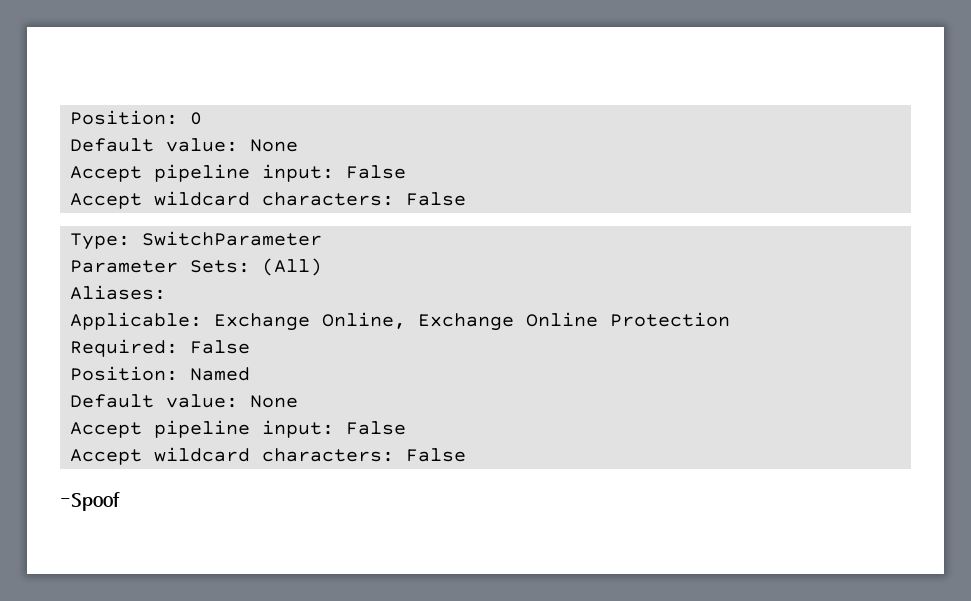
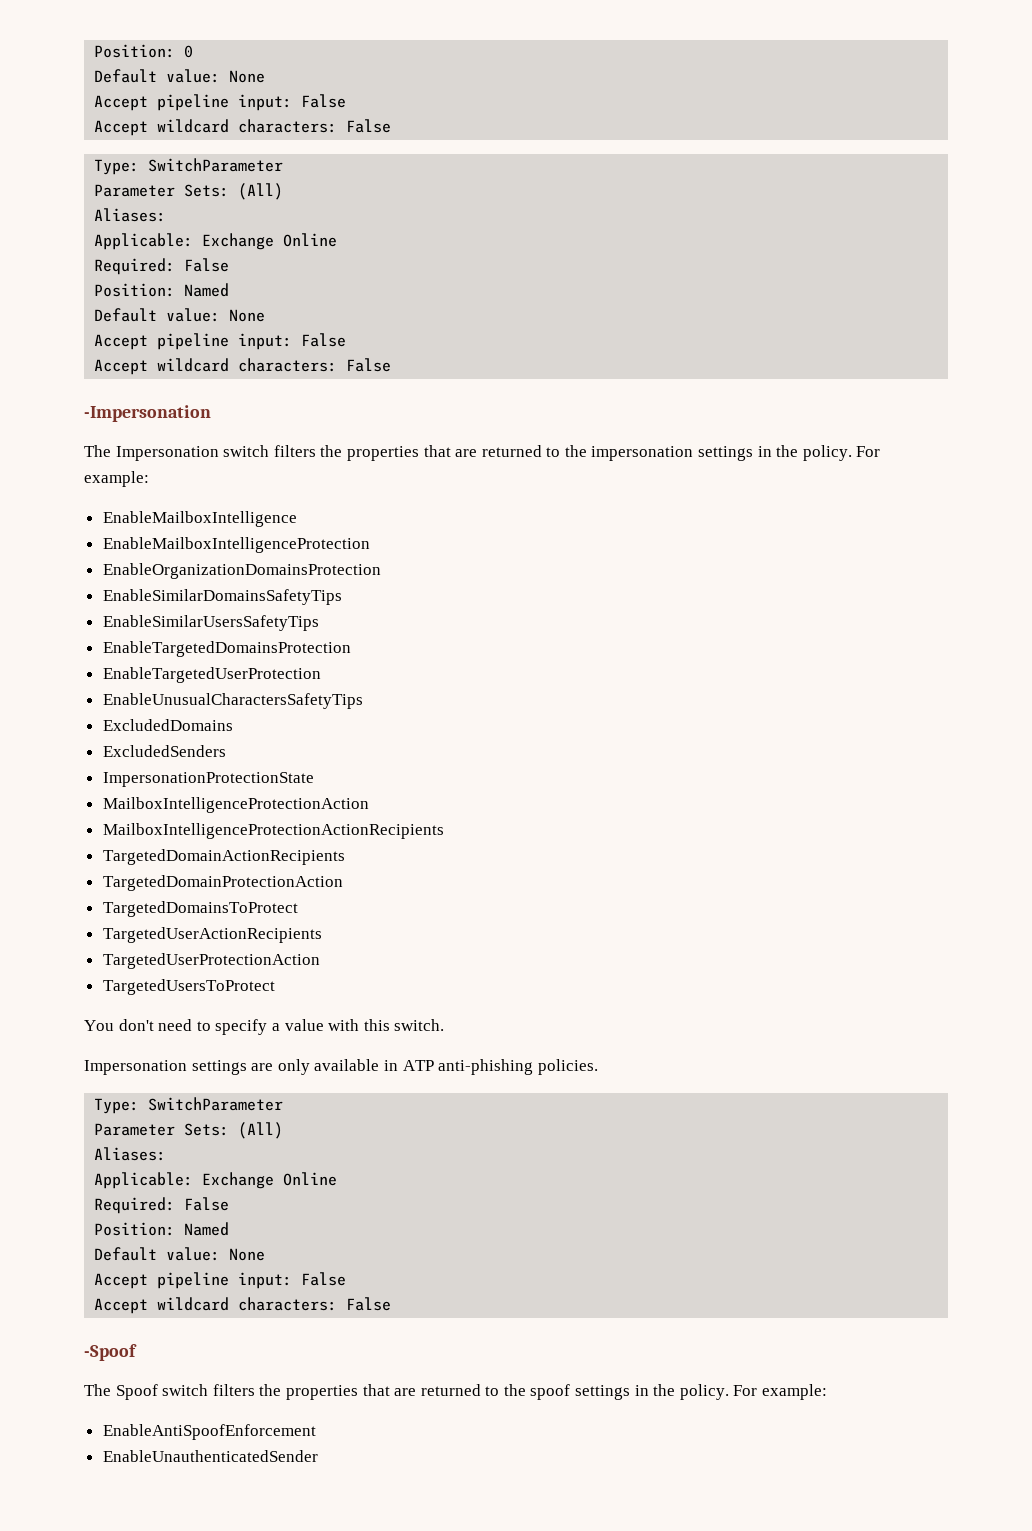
[321,312,730,331] Online, Exchange Online Protection -> [283,233,338,247] [94,258,230,275] [94,283,230,297] [94,308,266,322] [94,333,347,350] [94,358,392,375] [84,405,211,422] [84,445,881,461] [84,471,149,487] [102,511,297,527] [102,537,370,553] [102,563,381,579] [102,589,342,605] [102,615,319,631] [102,641,351,657] [102,667,321,683] [102,693,363,709] [102,719,233,731] [102,745,226,757] [102,772,314,787] [102,797,369,813] [102,823,444,839] [102,849,345,865] [102,875,343,891] [102,901,298,917] [102,927,322,943] [102,953,320,969] [102,979,275,995] [84,1019,445,1035] [84,1059,598,1075] [94,1097,284,1114] [94,1122,284,1139] [94,1147,167,1161] [94,1172,338,1189] Online // Required: False // Position: Named // Default value: None // Accept pipeline input: False // Accept wildcard characters: False // -Impersonation // The Impersonation switch filters the properties that are returned to the impersonation settings in the policy. For example: // EnableMailboxIntelligence // EnableMailboxIntelligenceProtection // EnableOrganizationDomainsProtection // EnableSimilarDomainsSafetyTips // EnableSimilarUsersSafetyTips // EnableTargetedDomainsProtection // EnableTargetedUserProtection // EnableUnusualCharactersSafetyTips // ExcludedDomains // ExcludedSenders // ImpersonationProtectionState // MailboxIntelligenceProtectionAction // MailboxIntelligenceProtectionActionRecipients // TargetedDomainActionRecipients // TargetedDomainProtectionAction // TargetedDomainsToProtect // TargetedUserActionRecipients // TargetedUserProtectionAction // TargetedUsersToProtect // You don't need to specify a value with this switch. // Impersonation settings are only available in ATP anti-phishing policies. // Type: SwitchParameter // Parameter Sets: (All) // Aliases: // Applicable: Exchange Online
(120, 501) none -> [84,1384,828,1400] [102,1424,316,1440] [102,1450,318,1462] // The Spoof switch filters the properties that are returned to the spoof settings in the policy. For example: // EnableAntiSpoofEnforcement // EnableUnauthenticatedSender

